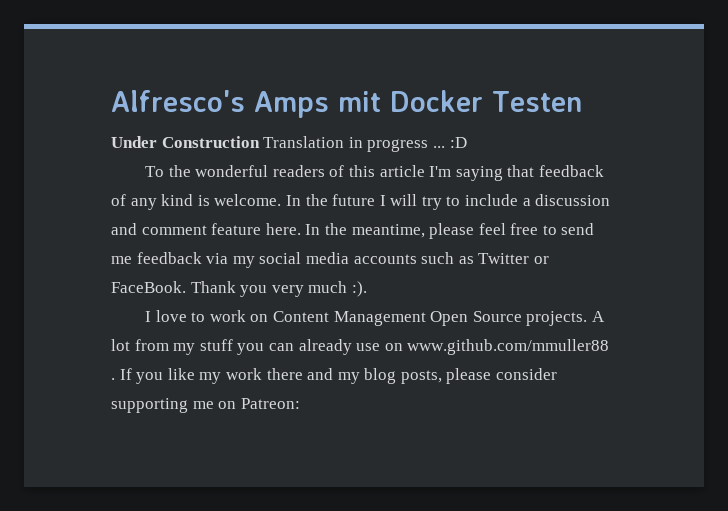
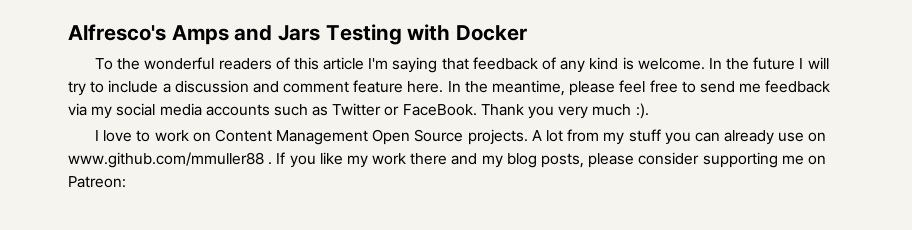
[338,90,582,112] [111,136,467,152] mit Docker Testen // Under Construction Translation in progress ... :D -> [234,24,528,45] and Jars Testing with Docker

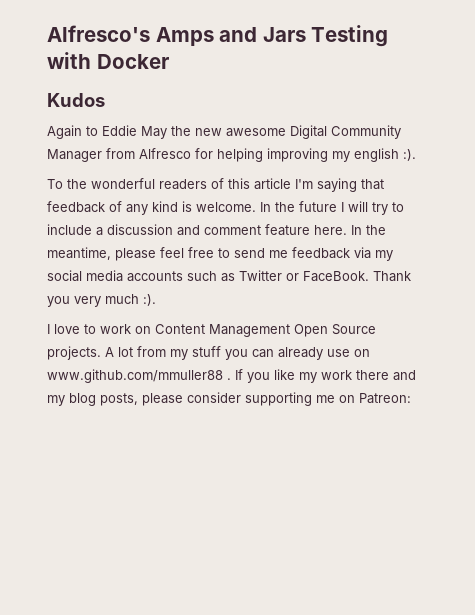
(528, 33) none -> [47,93,105,107] [47,125,401,139] [47,148,416,162] // Kudos // Again to Eddie May the new awesome Digital Community Manager from Alfresco for helping improving my english :).

